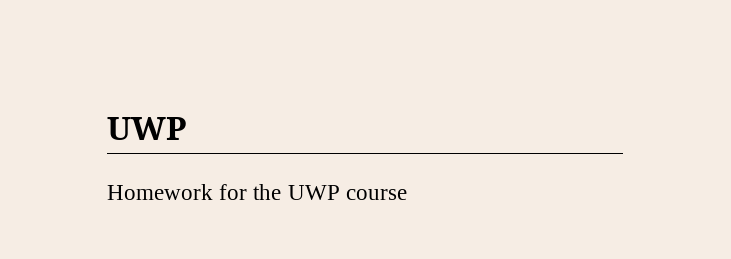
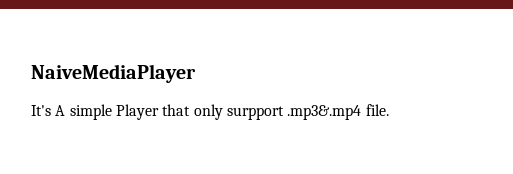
[107,117,187,140] [107,184,407,200] UWP // Homework for the UWP course -> [31,64,196,83] [31,104,389,120] NaiveMediaPlayer // It's A simple Player that only surpport .mp3&.mp4 file.

